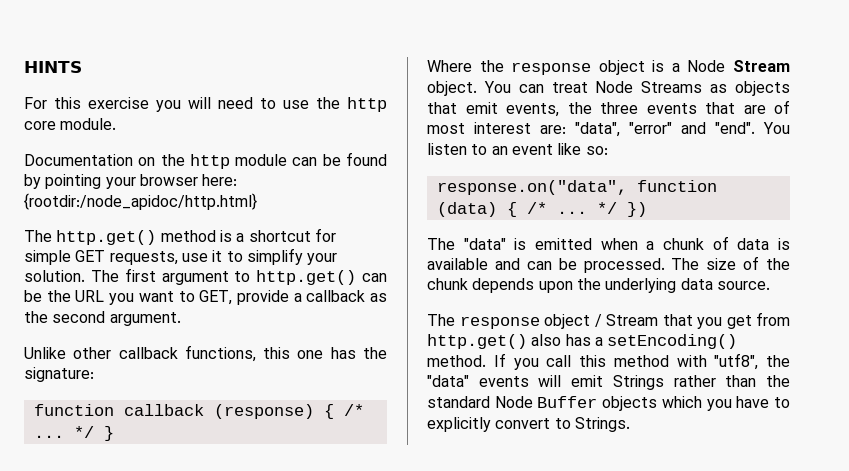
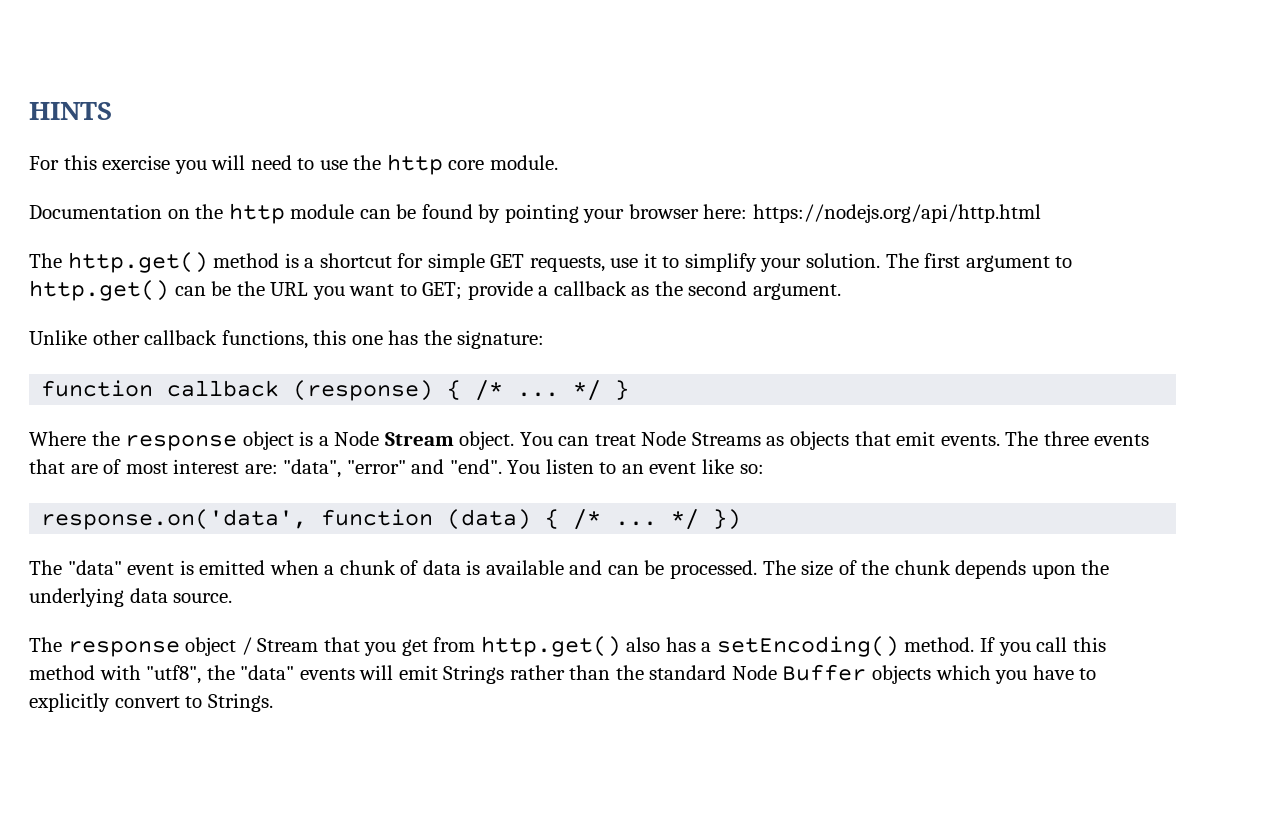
[24,193,257,210] {rootdir:/node_apidoc/http.html} -> [752,204,1041,223] https://nodejs.org/api/http.html
[199,290,233,305] GET, -> [422,282,463,300] GET;
[506,102,592,117] events, the -> [940,431,1039,446] events. The
[436,180,627,195] response.on("data", -> [41,509,308,530] response.on('data',
(506, 244) none -> [127,563,175,575] event

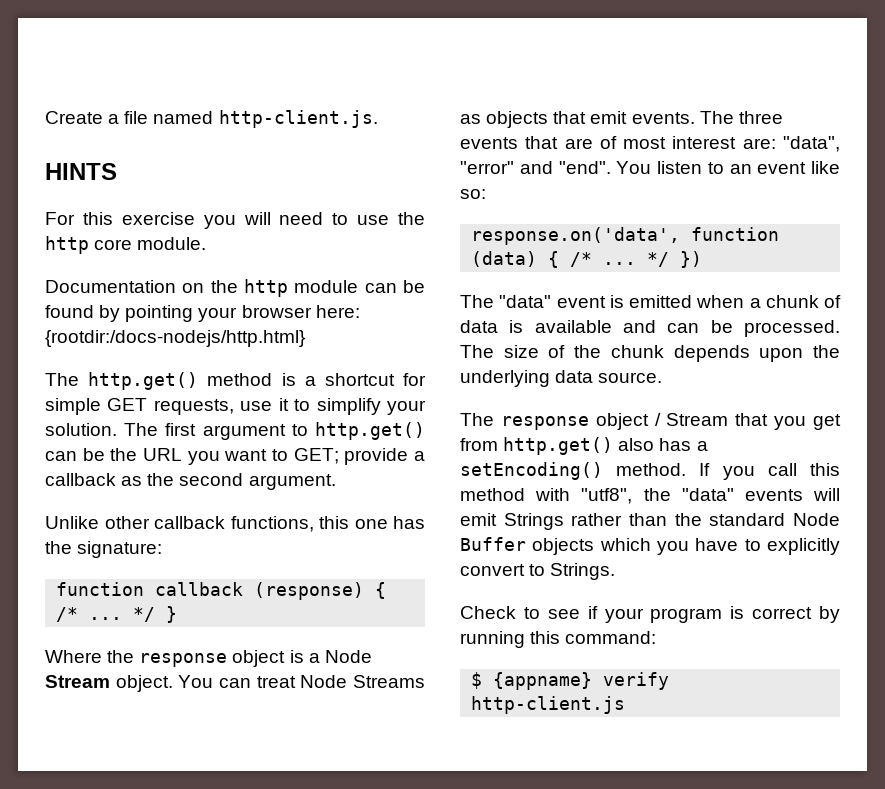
(29, 111) none -> [45,110,378,128] Create a file named http-client.js. //
[752,204,1041,223] https://nodejs.org/api/http.html -> [45,330,305,347] {rootdir:/docs-nodejs/http.html}
(273, 702) none -> [460,606,840,623] [460,631,657,648] [471,672,670,690] [471,696,626,714] // Check to see if your program is correct by running this command: // $ {appname} verify http-client.js

